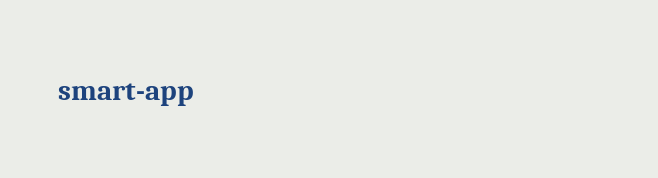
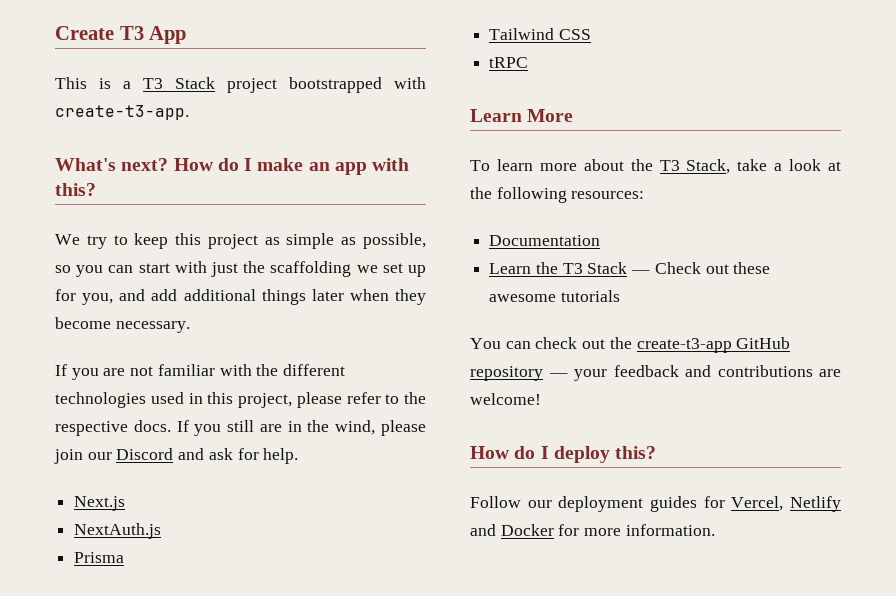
[58,83,194,106] smart-app -> [55,26,187,44] [55,77,426,93] [55,105,189,120] [55,158,410,175] [55,183,96,196] [55,233,426,249] [55,261,426,277] [55,289,426,305] [55,317,190,333] [55,364,346,380] [55,392,426,408] [55,420,426,436] [54,448,299,464] [74,496,126,511] [74,523,162,539] [74,552,125,563] [489,28,591,40] [489,57,529,68] [470,109,574,122] [470,159,841,174] [470,187,645,203] [489,235,601,246] [489,262,771,274] [489,290,620,302] [470,337,791,353] [470,365,841,381] [470,393,541,405] [470,446,657,463] [470,496,841,512] [470,524,715,536] Create T3 App // This is a T3 Stack project bootstrapped with create-t3-app. // What's next? How do I make an app with this? // We try to keep this project as simple as possible, so you can start with just the scaffolding we set up for you, and add additional things later when they become necessary. // If you are not familiar with the different technologies used in this project, please refer to the respective docs. If you still are in the wind, please join our Discord and ask for help. // Next.js // NextAuth.js // Prisma // Tailwind CSS // tRPC // Learn More // To learn more about the T3 Stack, take a look at the following resources: // Documentation // Learn the T3 Stack — Check out these awesome tutorials // You can check out the create-t3-app GitHub repository — your feedback and contributions are welcome! // How do I deploy this? // Follow our deployment guides for Vercel, Netlify and Docker for more information.

